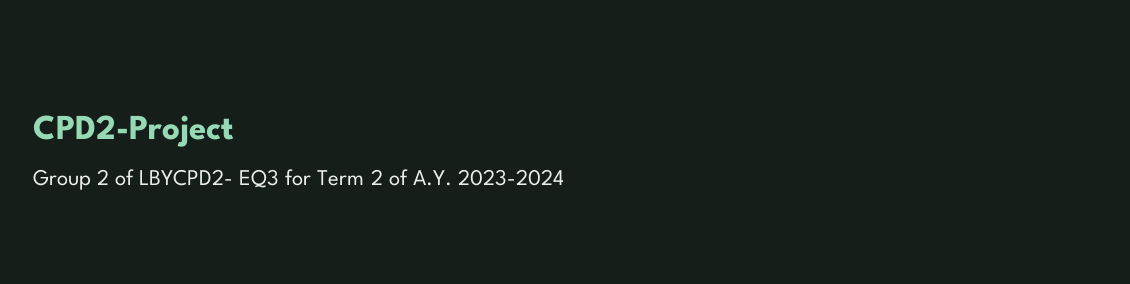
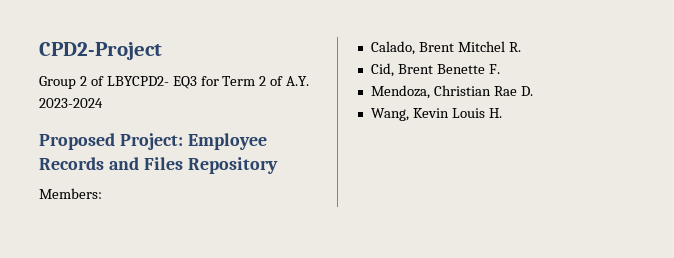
(564, 177) none -> [39,133,267,150] [39,157,278,174] [39,188,102,199] [370,41,521,55] [370,63,500,77] [370,85,533,99] [370,108,502,121] // Proposed Project: Employee Records and Files Repository // Members: // Calado, Brent Mitchel R. // Cid, Brent Benette F. // Mendoza, Christian Rae D. // Wang, Kevin Louis H.

